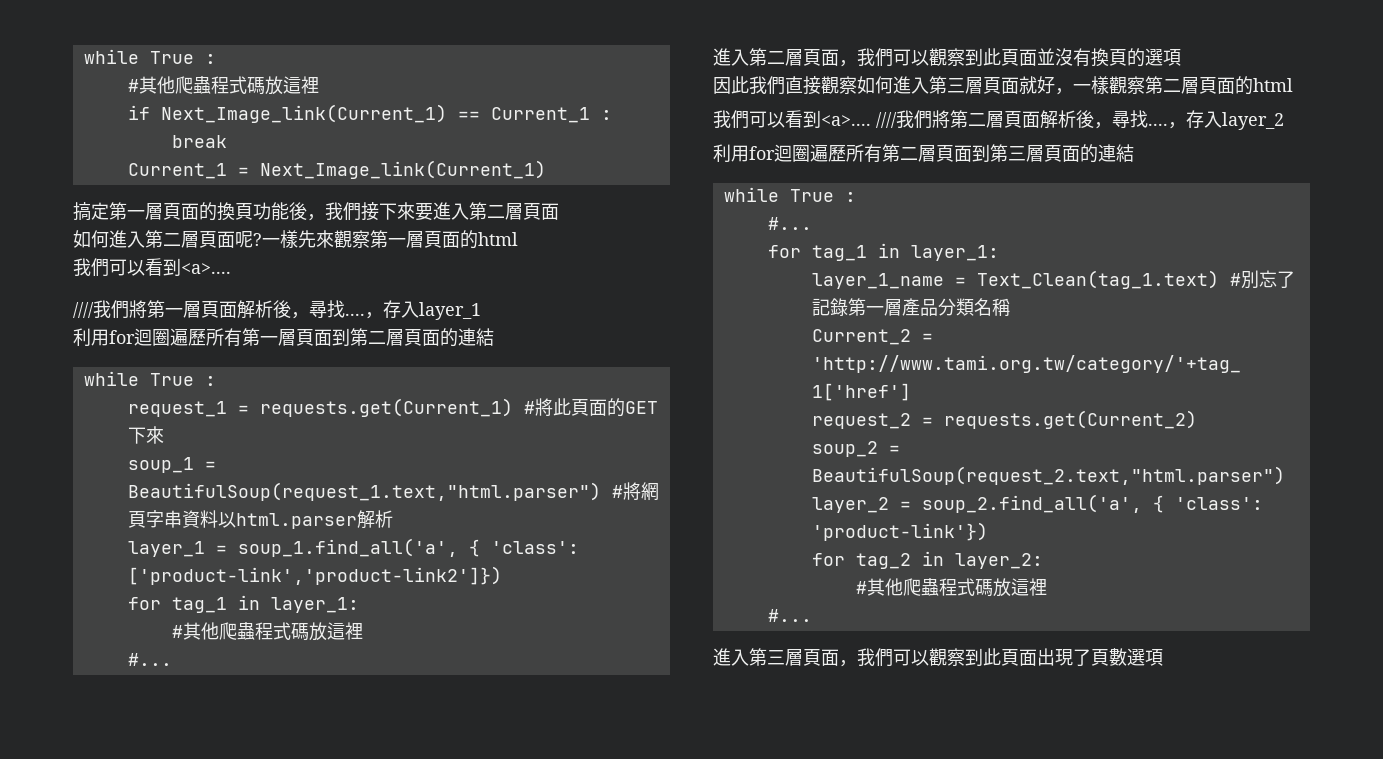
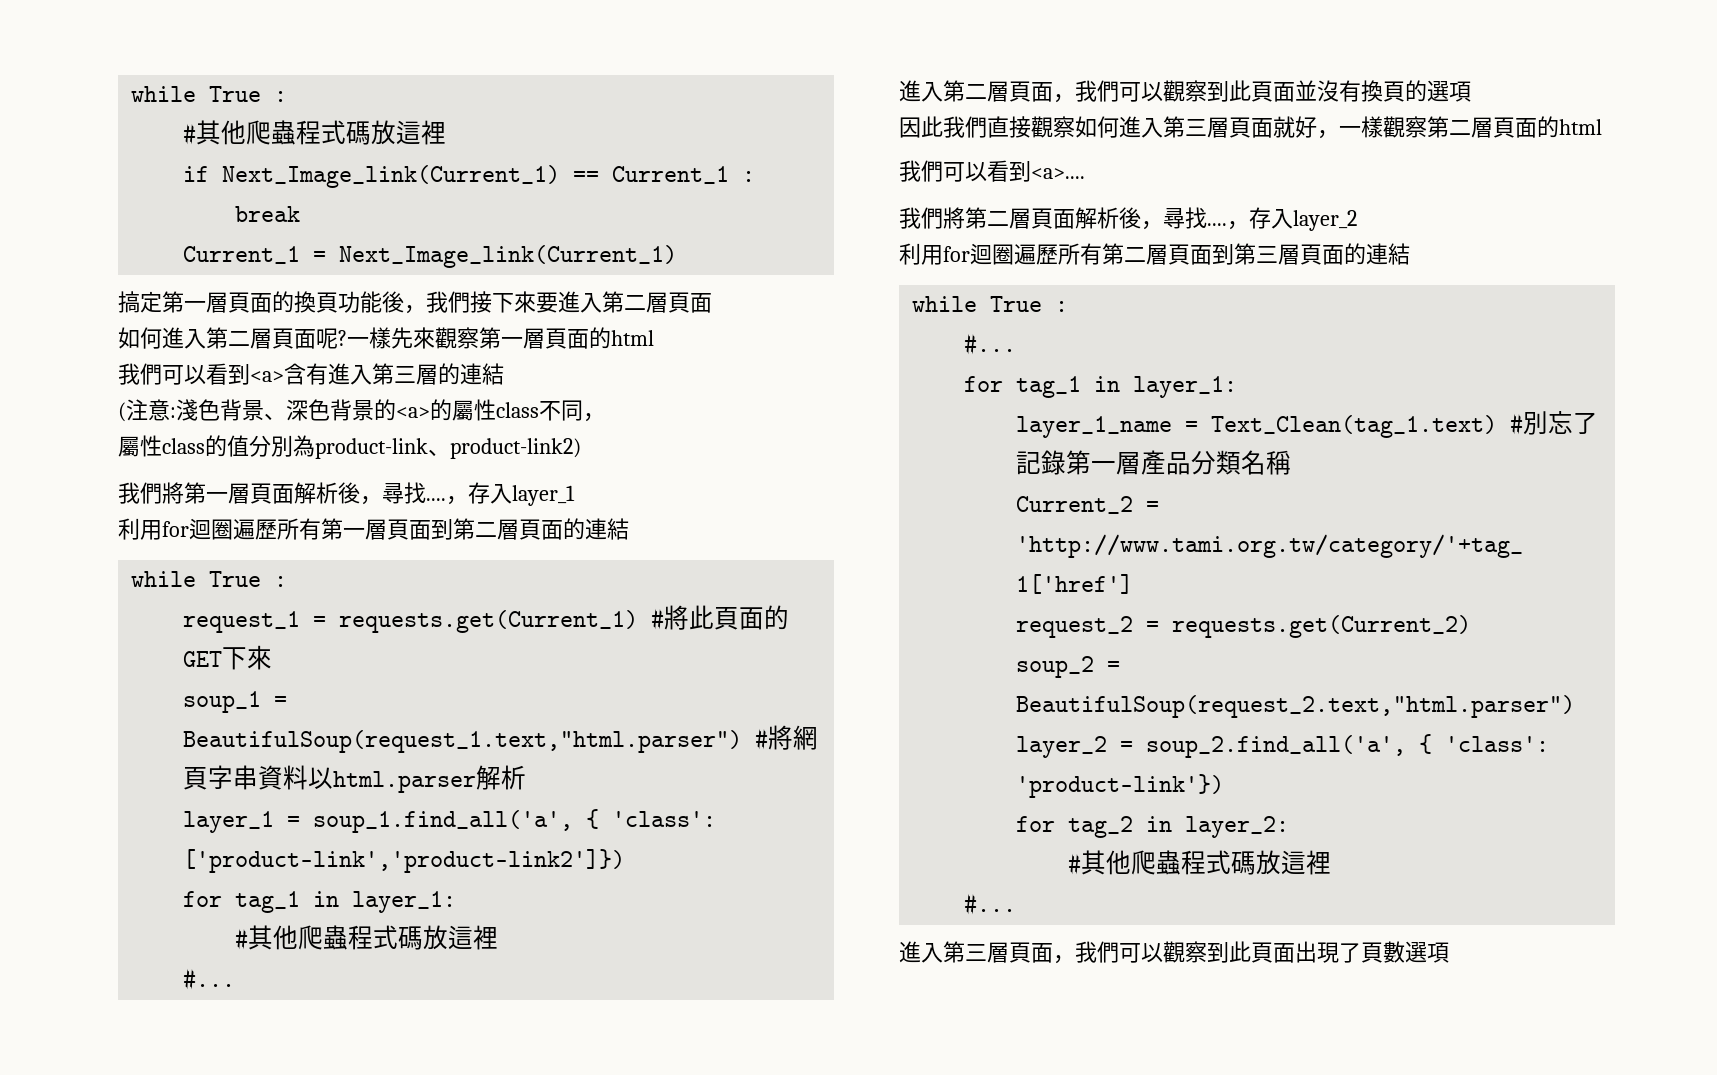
[181,263,231,274] [73,302,94,318] <a>.... // //// -> [250,363,504,385] [118,399,605,422] [118,435,581,459] <a>含有進入第三層的連結 // (注意:淺色背景、深色背景的<a>的屬性class不同， // 屬性class的值分別為product-link、product-link2) //
[876,112,897,128] //// -> (1085, 173) //

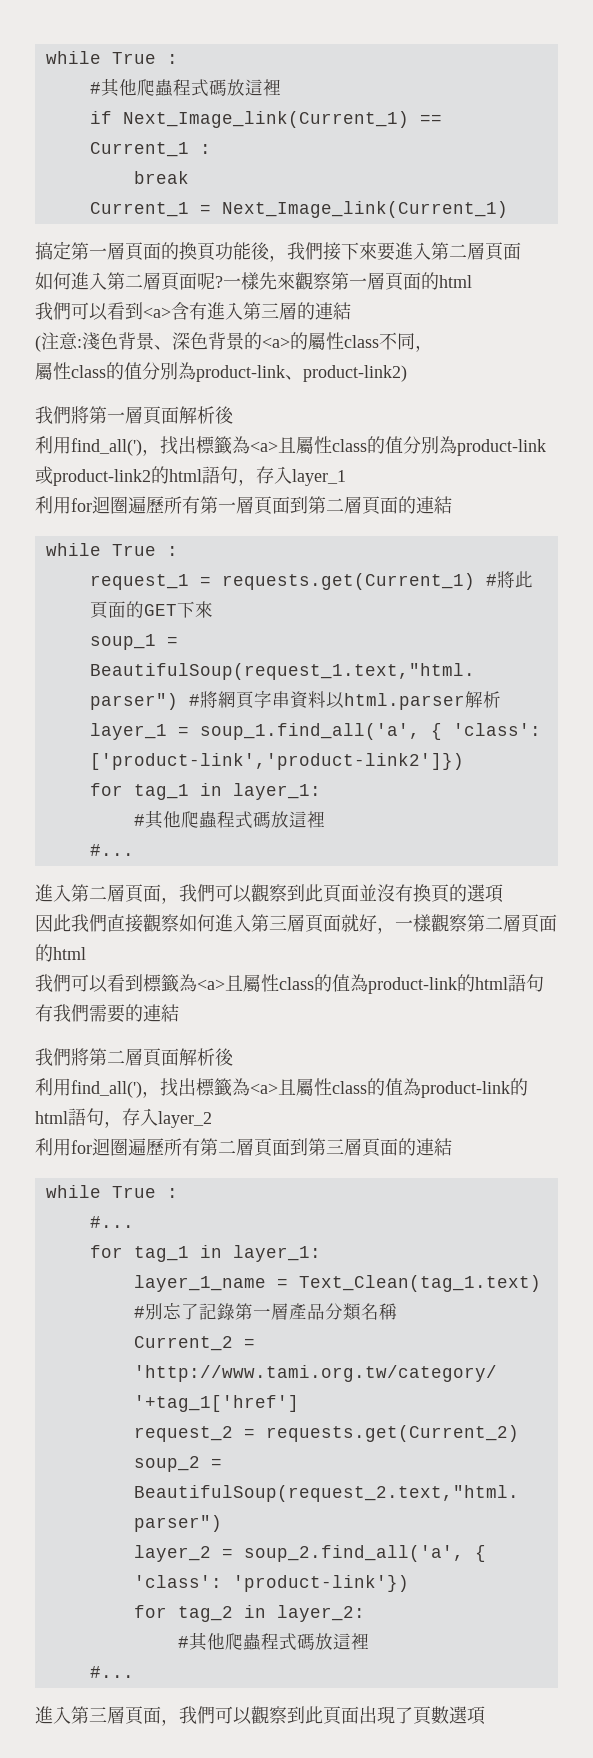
[360,482,446,505] ，尋找.... -> [35,436,546,456] [35,466,238,486] // 利用find_all(')，找出標籤為<a>且屬性class的值分別為product-link或product-link2的html語句
[1031,168,1085,179] <a>.... -> [143,974,544,994] [35,1004,179,1023] 標籤為<a>且屬性class的值為product-link的html語句有我們需要的連結
[1141,207,1227,230] ，尋找.... -> [35,1078,528,1098] [35,1108,104,1126] // 利用find_all(')，找出標籤為<a>且屬性class的值為product-link的html語句

